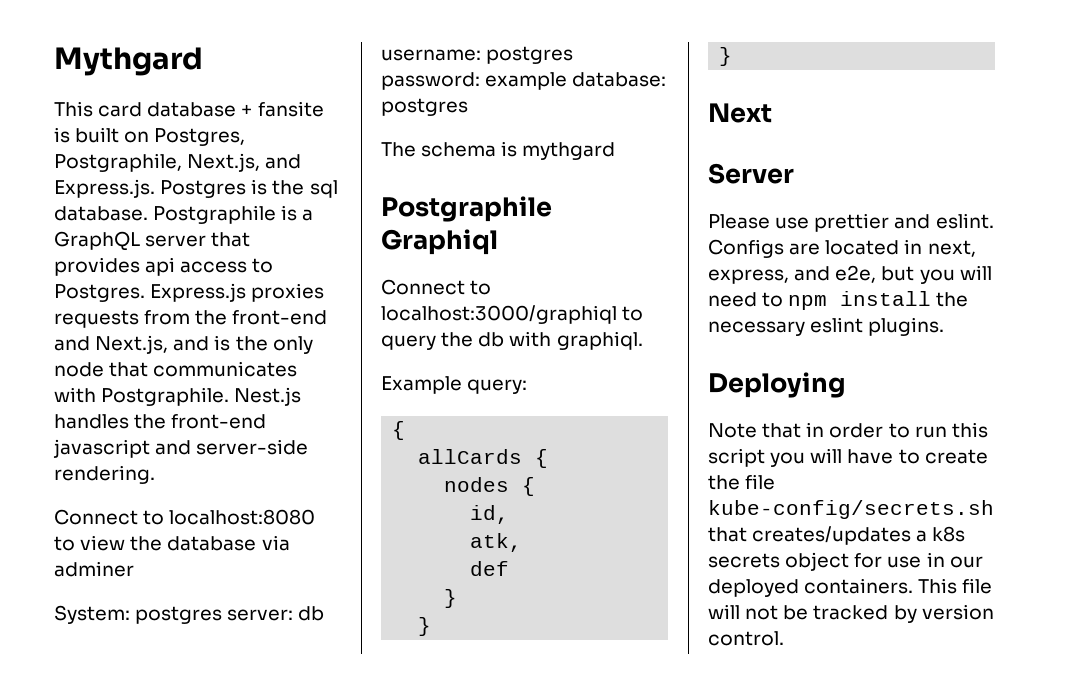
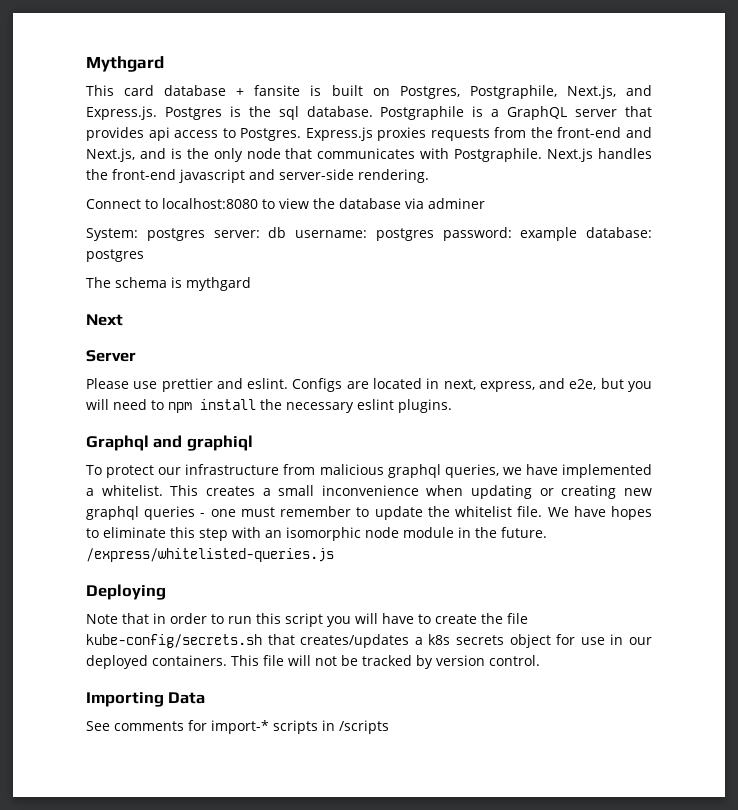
[234,387,302,406] Nest.js -> [547,148,594,162] Next.js
[381,196,552,222] [381,229,498,255] [381,279,492,295] [381,305,644,324] [381,331,643,350] [381,376,528,394] [392,421,406,440] [418,449,549,468] [444,477,536,496] [470,505,510,524] [470,533,523,552] [470,561,510,576] [444,589,458,608] [418,617,432,636] [719,47,733,66] // Postgraphile Graphiql // Connect to localhost:3000/graphiql to query the db with graphiql. // Example query: // { // allCards { // nodes { // id, // atk, // def // } // } // } -> (251, 284) none
(945, 326) none -> [86,435,253,451] [86,464,652,478] [86,485,652,499] [86,506,652,520] [86,527,547,541] [86,548,334,562] // Graphql and graphiql // To protect our infrastructure from malicious graphql queries, we have implemented a whitelist. This creates a small inconvenience when updating or creating new graphql queries - one must remember to update the whitelist file. We have hopes to eliminate this step with an isomorphic node module in the future. /express/whitelisted-queries.js
(784, 638) none -> [86,692,206,707] [86,720,389,734] // Importing Data // See comments for import-* scripts in /scripts

